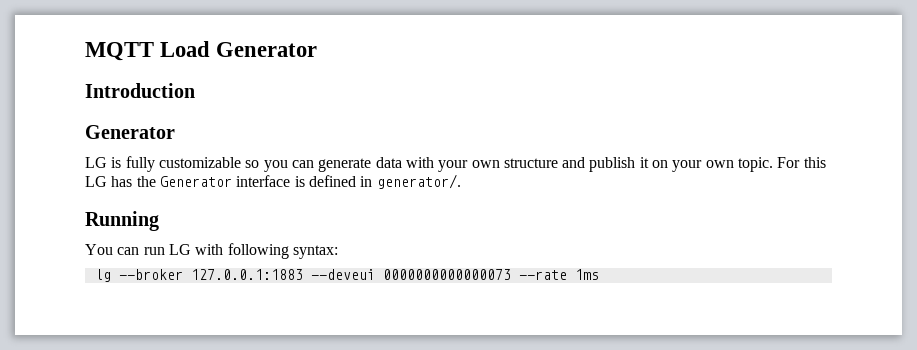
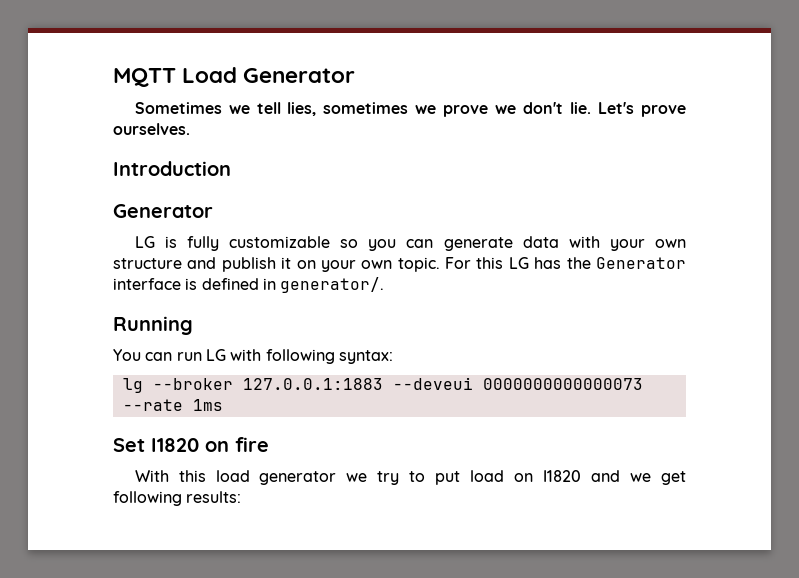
(318, 49) none -> [134,102,687,117] [113,123,190,135] // Sometimes we tell lies, sometimes we prove we don't lie. Let's prove ourselves.
(599, 274) none -> [113,437,269,452] [134,470,686,485] [113,491,242,506] // Set I1820 on fire // With this load generator we try to put load on I1820 and we get following results:

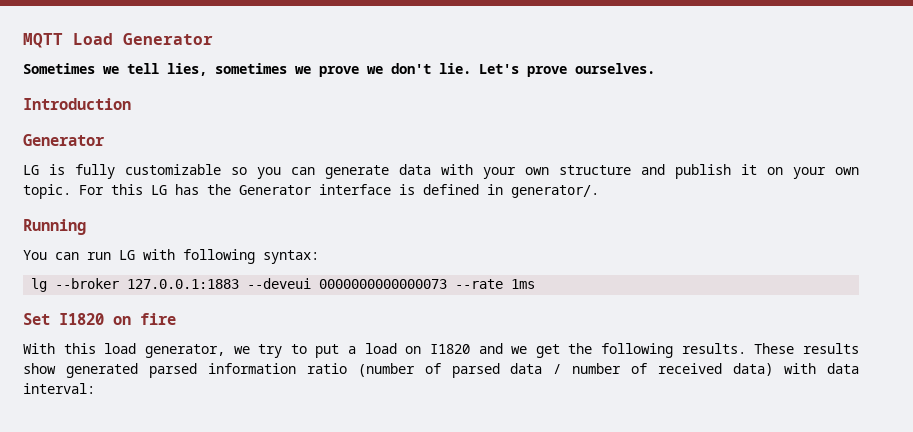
[259,471,337,485] generator -> [144,344,225,358] generator,
(461, 478) none -> [348,346,357,354] a
[113,491,242,506] following results: -> [568,343,860,358] [23,363,859,378] [23,383,95,394] the following results. These results show generated parsed information ratio (number of parsed data / number of received data) with data interval:

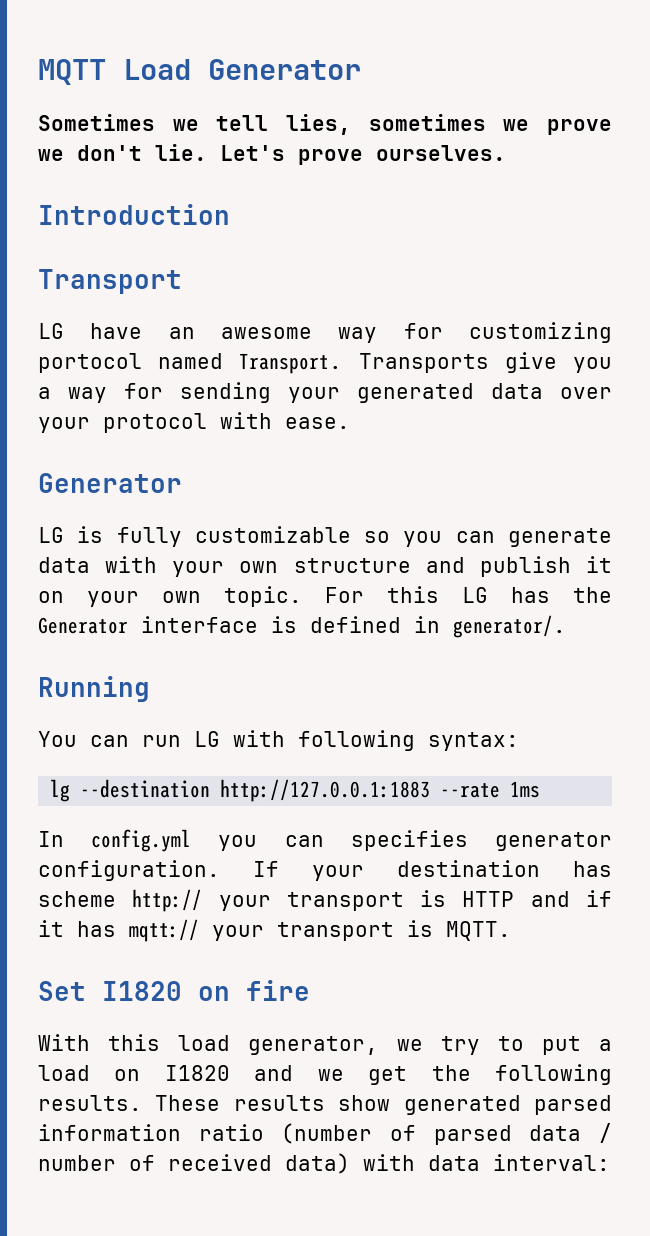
(131, 104) none -> [38,269,182,294] [38,322,612,343] [38,352,612,374] [38,382,612,403] [38,412,350,433] // Transport // LG have an awesome way for customizing portocol named Transport. Transports give you a way for sending your generated data over your protocol with ease.
[55,278,536,289] --broker 127.0.0.1:1883 --deveui 0000000000000073 --rate 1ms -> [80,779,541,802] [38,829,612,852] [38,860,612,881] [38,889,612,912] [38,919,511,942] --destination http://127.0.0.1:1883 --rate 1ms // In config.yml you can specifies generator configuration. If your destination has scheme http:// your transport is HTTP and if it has mqtt:// your transport is MQTT.

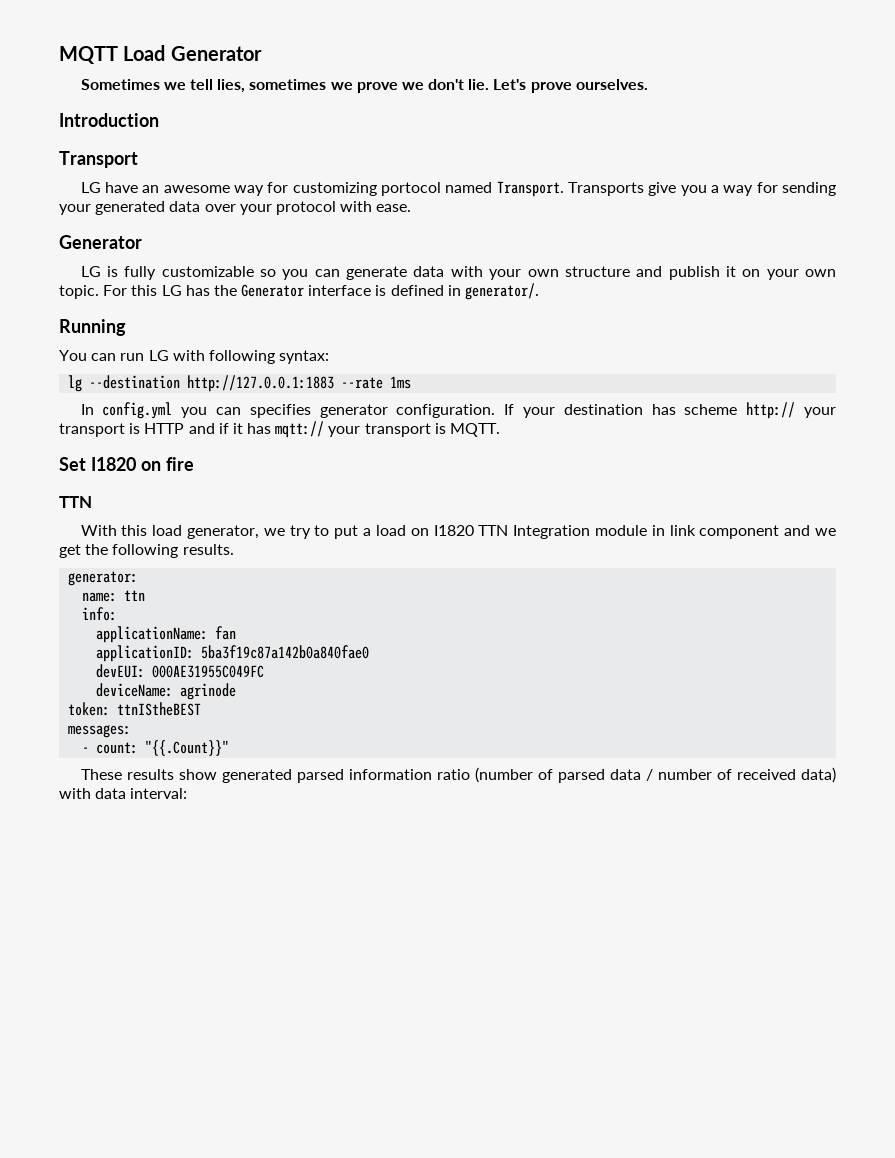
(310, 990) none -> [59,496,92,508] // TTN
(230, 1073) none -> [478,525,780,539] TTN Integration module in link component
(142, 1103) none -> [68,571,139,586] [82,590,146,602] [82,607,118,621] [96,626,237,643] [96,645,370,662] [96,664,265,678] [96,683,237,700] [68,702,202,716] [68,725,132,738] [82,740,230,756] // generator: // name: ttn // info: // applicationName: fan // applicationID: 5ba3f19c87a142b0a840fae0 // devEUI: 000AE31955C049FC // deviceName: agrinode // token: ttnIStheBEST // messages: // - count: "{{.Count}}" //

